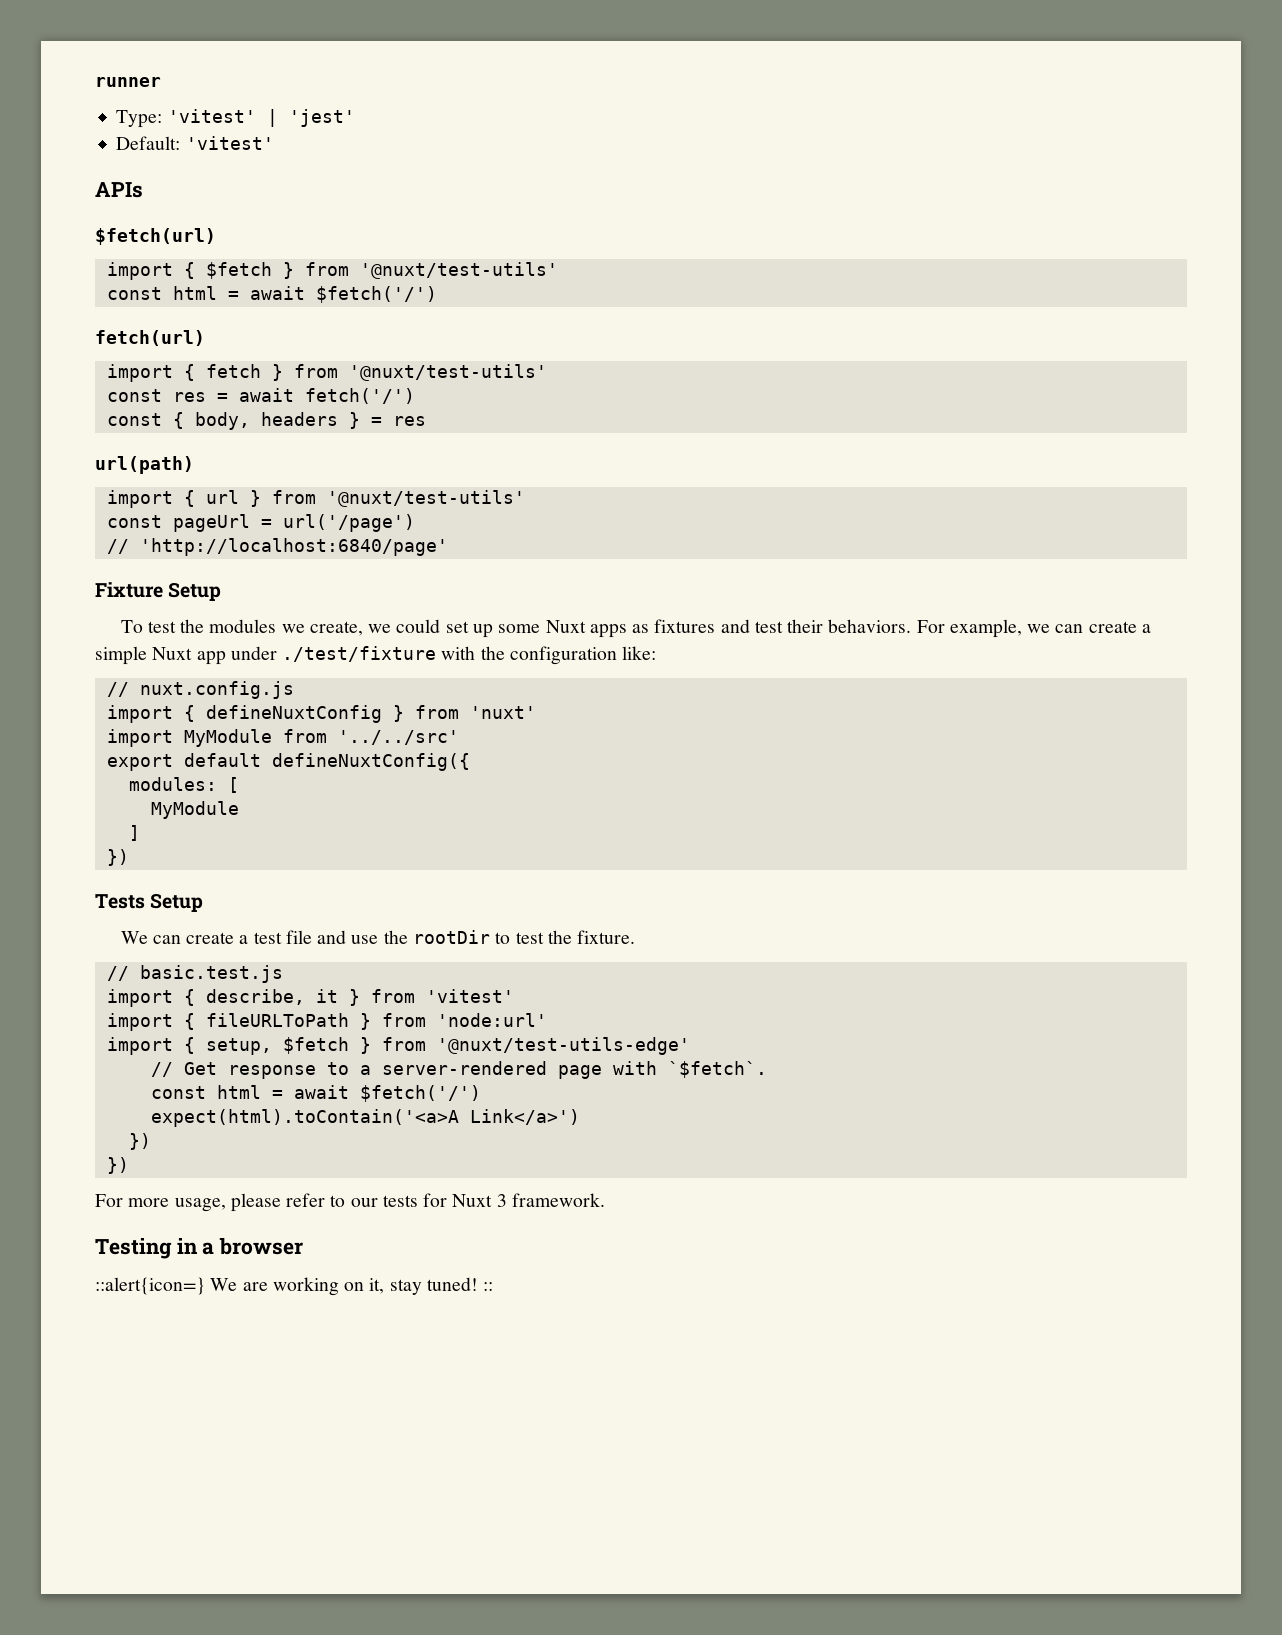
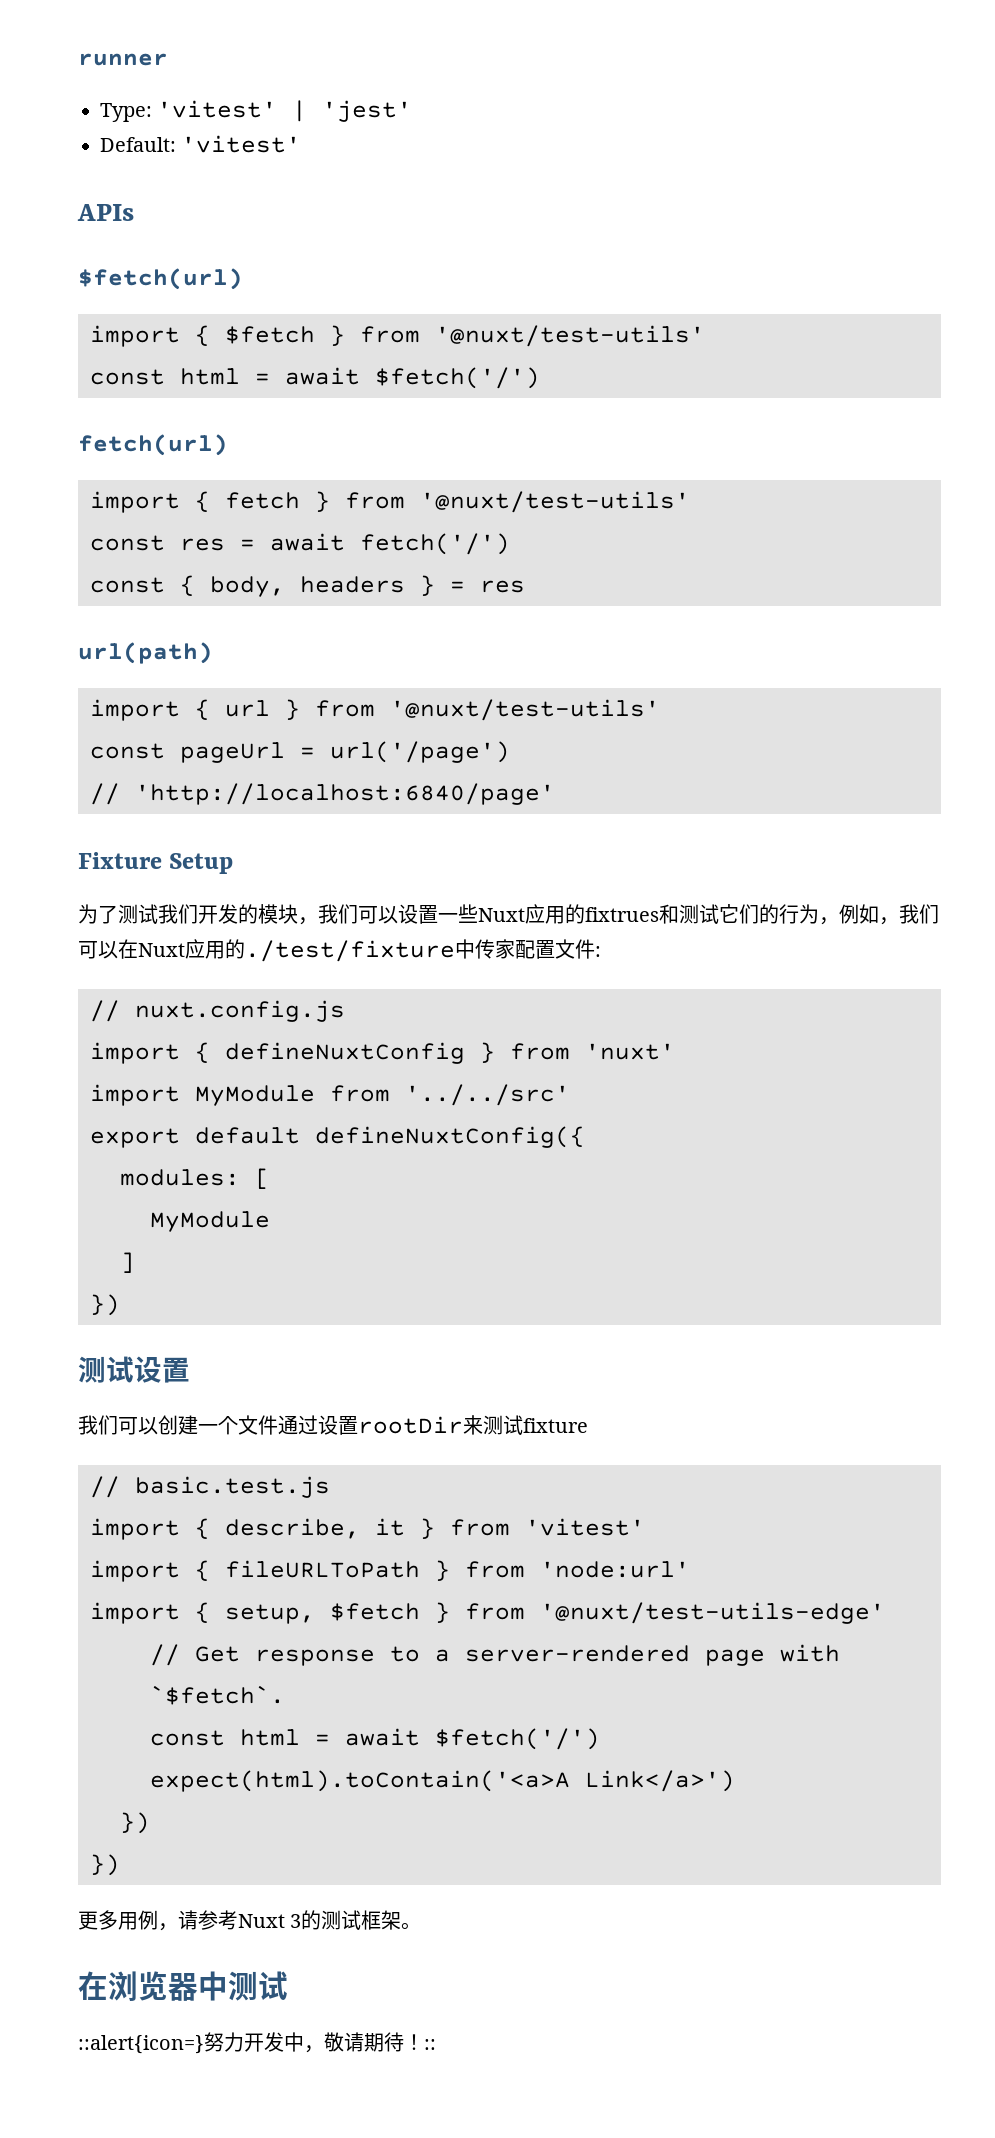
[120,619,1151,638] [95,646,657,665] To test the modules we create, we could set up some Nuxt apps as fixtures and test their behaviors. For example, we can create a simple Nuxt app under ./test/fixture with the configuration like: -> [78,904,939,925] [78,939,601,962] 为了测试我们开发的模块，我们可以设置一些Nuxt应用的fixtrues和测试它们的行为，例如，我们可以在Nuxt应用的./test/fixture中传家配置文件:
[95,893,204,912] [120,930,636,944] Tests Setup // We can create a test file and use the rootDir to test the fixture. -> [78,1356,190,1383] [78,1415,588,1435] 测试设置 // 我们可以创建一个文件通过设置rootDir来测试fixture
[95,1193,605,1212] [95,1238,304,1259] [95,1277,478,1296] For more usage, please refer to our tests for Nuxt 3 framework. // Testing in a browser // ::alert{icon=} We are working on it, stay tuned! -> [78,1910,422,1931] [78,1971,288,2002] [78,2032,424,2054] 更多用例，请参考Nuxt 3的测试框架。 // 在浏览器中测试 // ::alert{icon=}努力开发中，敬请期待！

